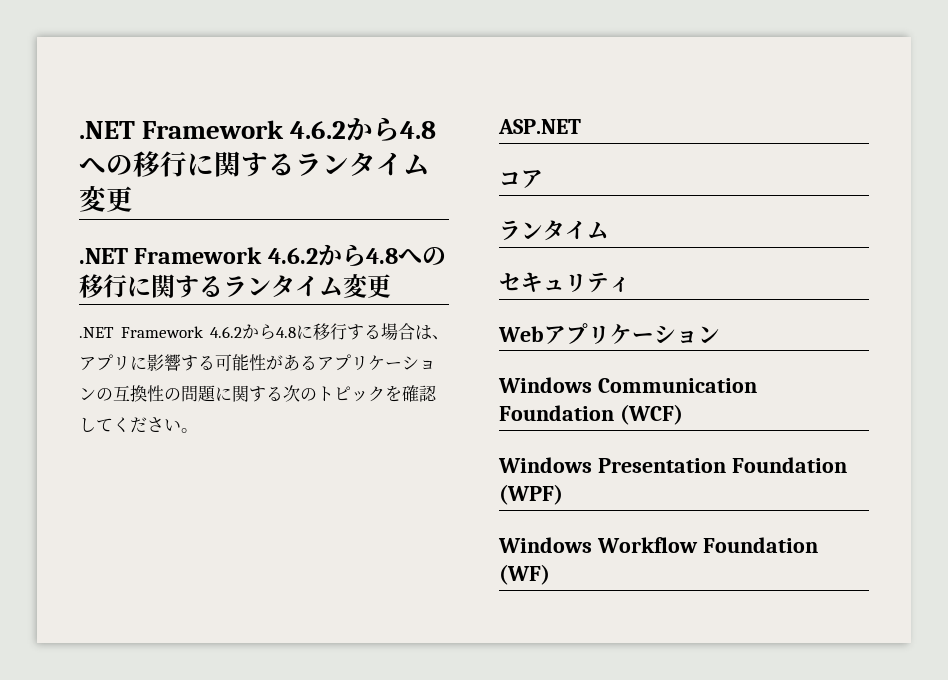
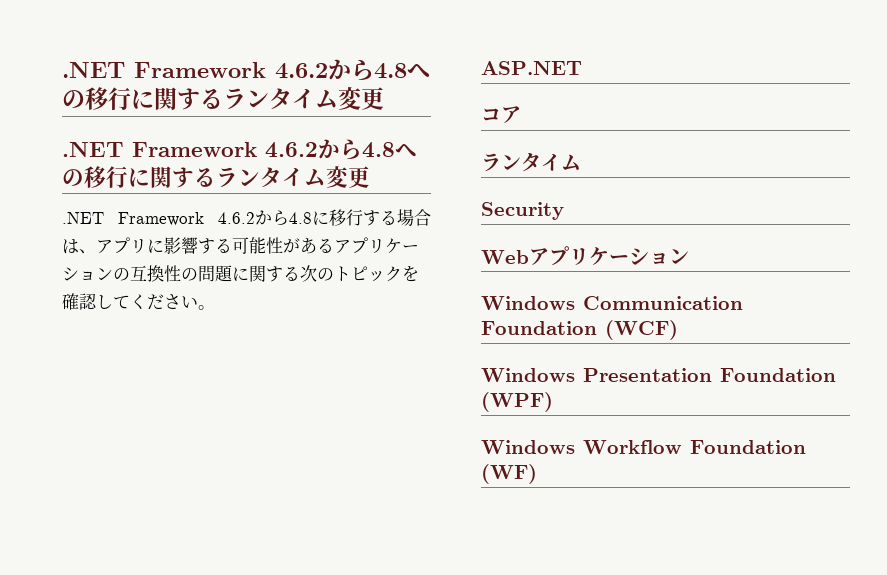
[499,272,631,293] セキュリティ -> [481,202,564,220] Security

